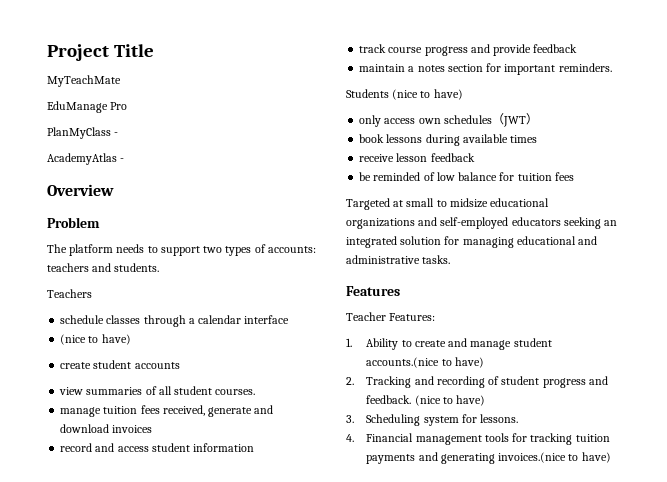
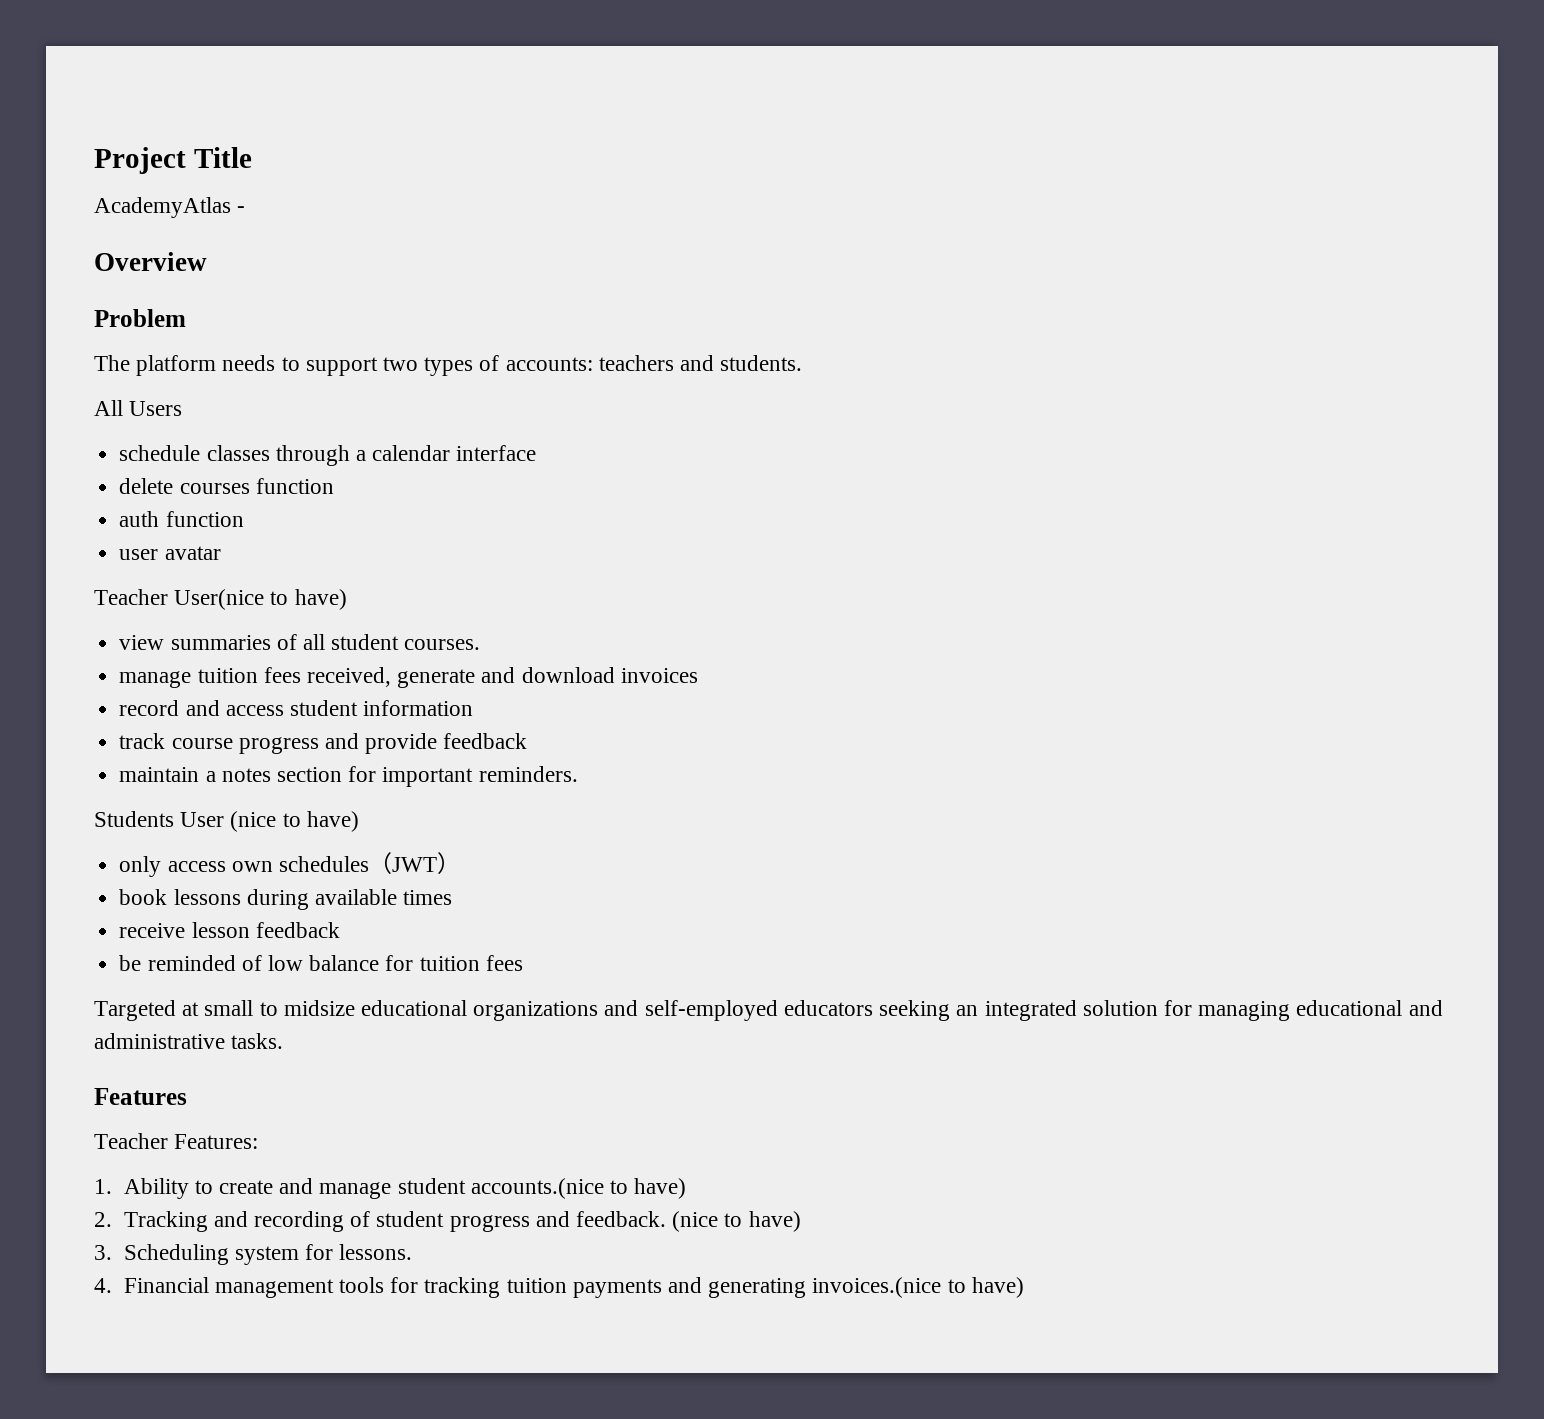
[47,75,121,87] [47,101,128,113] [47,127,119,139] // MyTeachMate // EduManage Pro // PlanMyClass - -> (252, 157) none
[47,289,92,298] Teachers -> [94,400,183,416] All Users
[60,334,131,345] [60,360,180,369] (nice to have) // create student accounts -> [119,478,334,494] [119,511,244,527] [119,546,221,560] [94,589,347,610] delete courses function // auth function // user avatar // Teacher User(nice to have)
(389, 93) none -> [180,812,225,827] User

